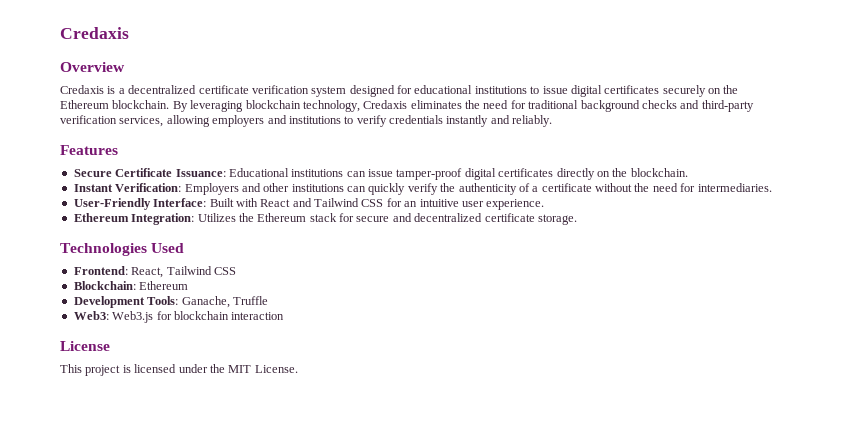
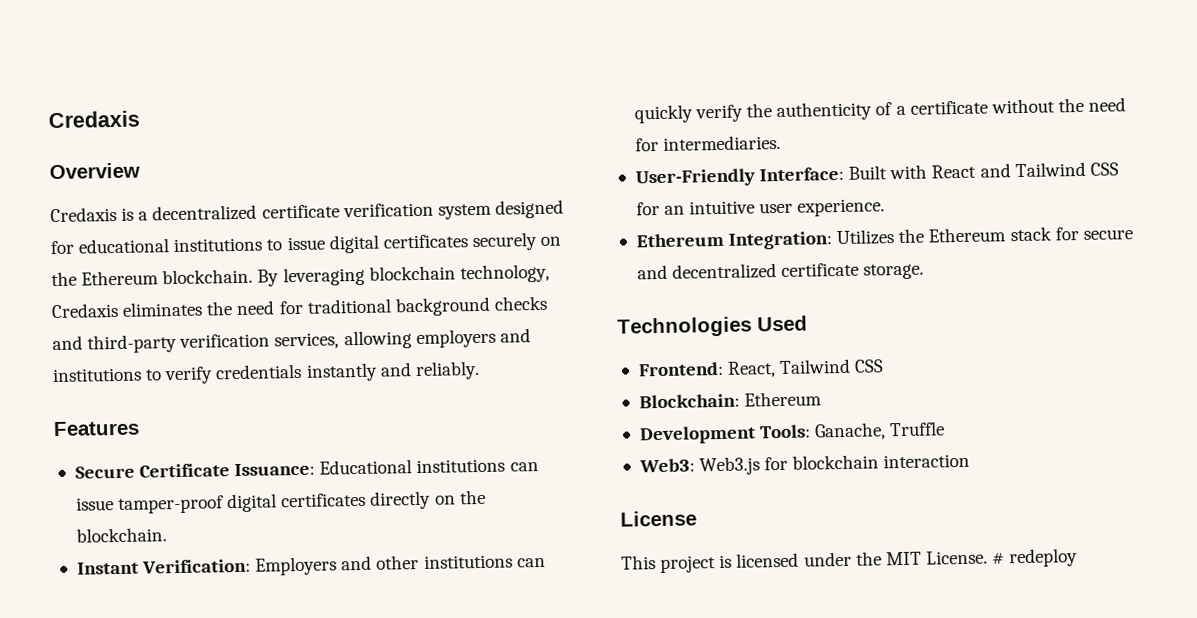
(298, 369) none -> [992,548,1079,568] # redeploy

